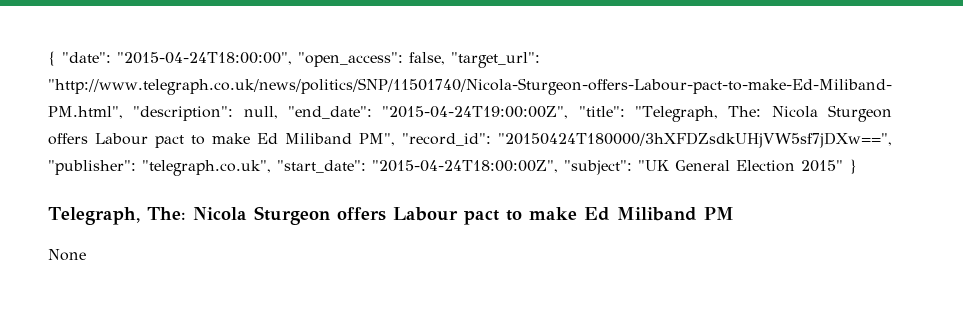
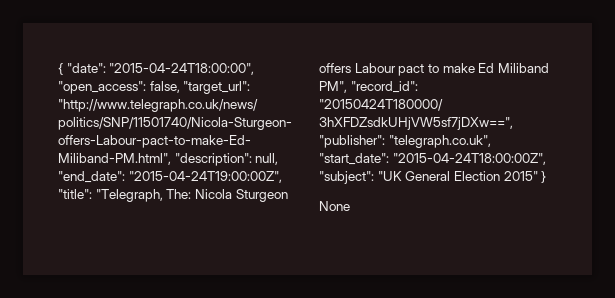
[48,206,734,225] // Telegraph, The: Nicola Sturgeon offers Labour pact to make Ed Miliband PM -> (547, 177) none

